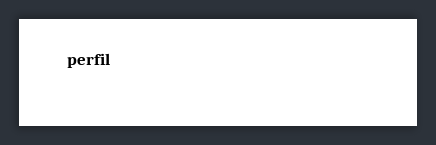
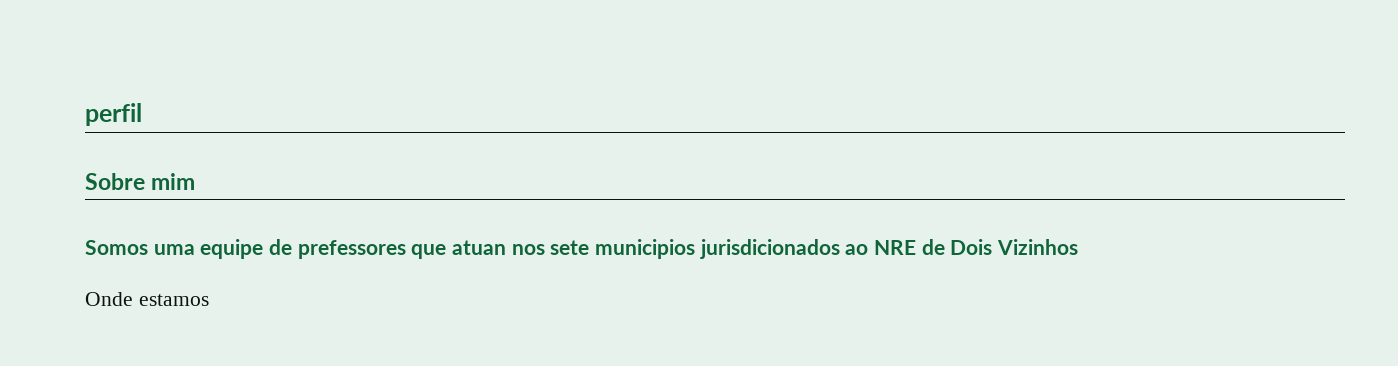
(110, 60) none -> [85,173,196,190] [85,239,1079,259] [85,292,209,306] // Sobre mim // Somos uma equipe de prefessores que atuan nos sete municipios jurisdicionados ao NRE de Dois Vizinhos // Onde estamos

